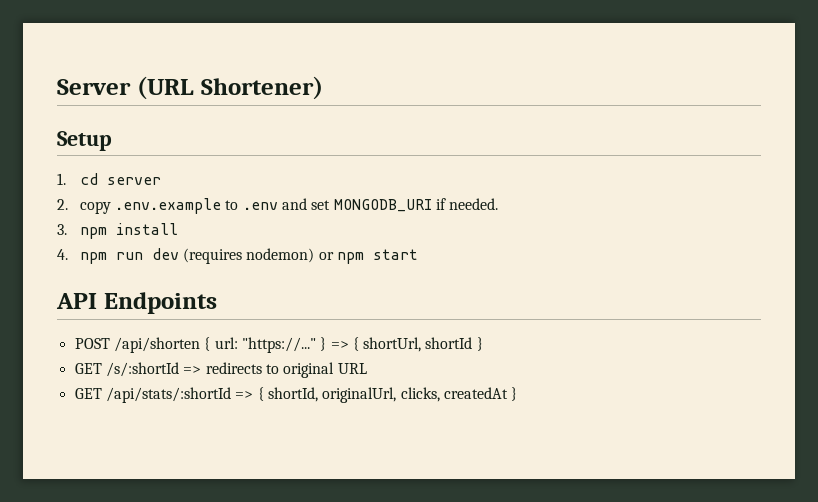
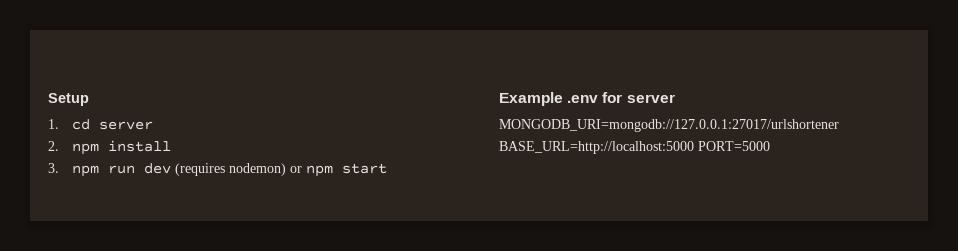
[57,76,323,100] Server (URL Shortener) // -> (48, 99) none
[79,198,499,214] [57,224,67,235] copy .env.example to .env and set MONGODB_URI if needed. // 3. -> (59, 146) none
[57,249,68,260] 4. -> [48,163,59,173] 3.
[56,292,217,314] [74,337,483,353] [74,362,367,378] [74,387,518,403] API Endpoints // POST /api/shorten { url: "https://..." } => { shortUrl, shortId } // GET /s/:shortId => redirects to original URL // GET /api/stats/:shortId => { shortId, originalUrl, clicks, createdAt } -> [499,92,675,106] [499,119,839,132] [499,141,770,154] Example .env for server // MONGODB_URI=mongodb://127.0.0.1:27017/urlshortener BASE_URL=http://localhost:5000 PORT=5000

